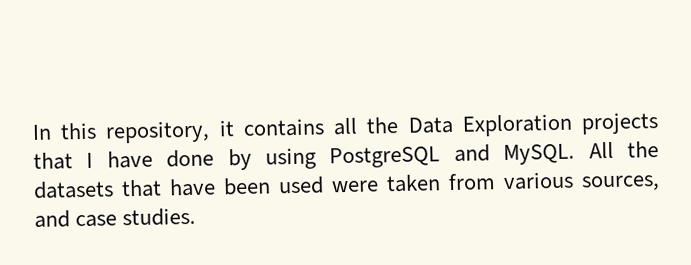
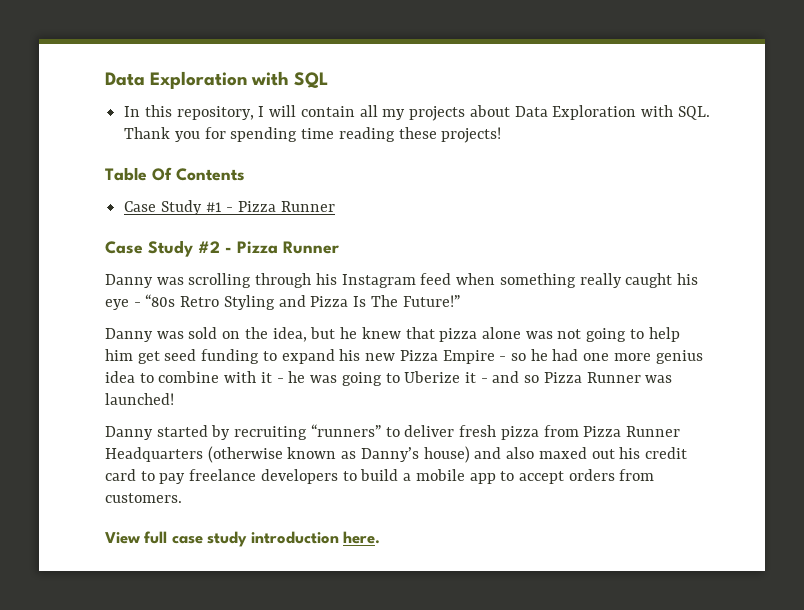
[32,112,659,144] [33,141,659,171] [33,171,660,199] [34,207,197,228] In this repository, it contains all the Data Exploration projects that I have done by using PostgreSQL and MySQL. All the datasets that have been used were taken from various sources, and case studies. -> [105,71,329,89] [124,105,710,121] [124,127,502,143] [105,167,245,181] [124,200,335,215] [105,240,339,257] [105,273,698,288] [105,294,460,310] [105,327,680,342] [105,349,703,364] [105,371,673,386] [105,393,174,405] [105,424,680,440] [105,446,687,463] [105,469,655,484] [105,493,182,503] [105,531,381,547] Data Exploration with SQL // In this repository, I will contain all my projects about Data Exploration with SQL. Thank you for spending time reading these projects! // Table Of Contents // Case Study #1 - Pizza Runner // Case Study #2 - Pizza Runner // Danny was scrolling through his Instagram feed when something really caught his eye - “80s Retro Styling and Pizza Is The Future!” // Danny was sold on the idea, but he knew that pizza alone was not going to help him get seed funding to expand his new Pizza Empire - so he had one more genius idea to combine with it - he was going to Uberize it - and so Pizza Runner was launched! // Danny started by recruiting “runners” to deliver fresh pizza from Pizza Runner Headquarters (otherwise known as Danny’s house) and also maxed out his credit card to pay freelance developers to build a mobile app to accept orders from customers. // View full case study introduction here.

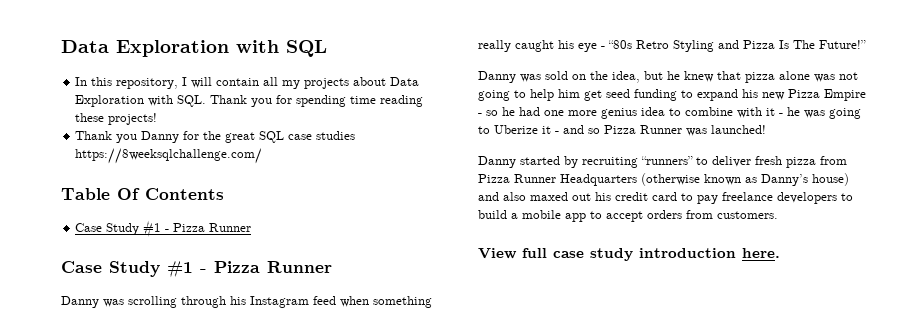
(502, 135) none -> [75,131,356,143] [75,148,263,164] // Thank you Danny for the great SQL case studies https://8weeksqlchallenge.com/
[198,241,220,253] #2 -> [167,261,193,278] #1

